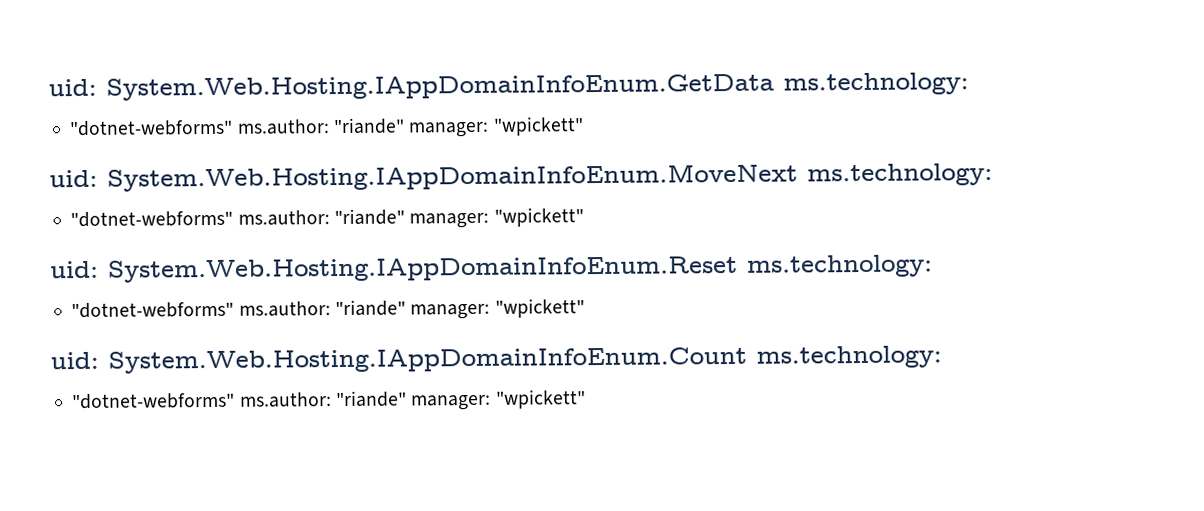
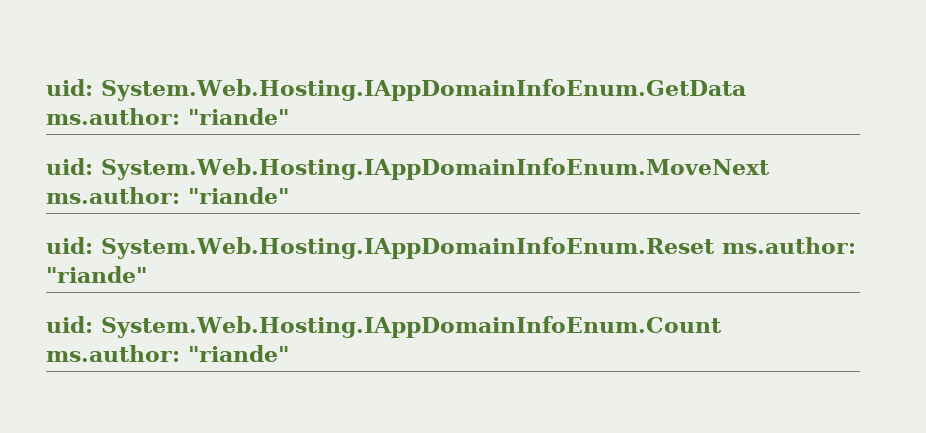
[783,72,969,96] [69,116,584,138] ms.technology: // "dotnet-webforms" ms.author: "riande" manager: "wpickett" -> [46,108,289,125] ms.author: "riande"
[807,163,993,187] [70,207,584,229] ms.technology: // "dotnet-webforms" ms.author: "riande" manager: "wpickett" -> [46,187,289,204] ms.author: "riande"
[747,254,933,278] [71,298,585,320] ms.technology: // "dotnet-webforms" ms.author: "riande" manager: "wpickett" -> [721,237,856,254] [46,266,147,283] ms.author: "riande"
[756,345,942,369] [72,389,586,411] ms.technology: // "dotnet-webforms" ms.author: "riande" manager: "wpickett" -> [46,345,289,362] ms.author: "riande"

